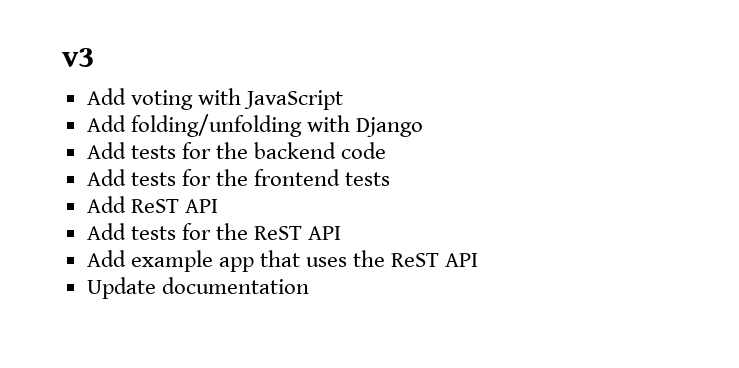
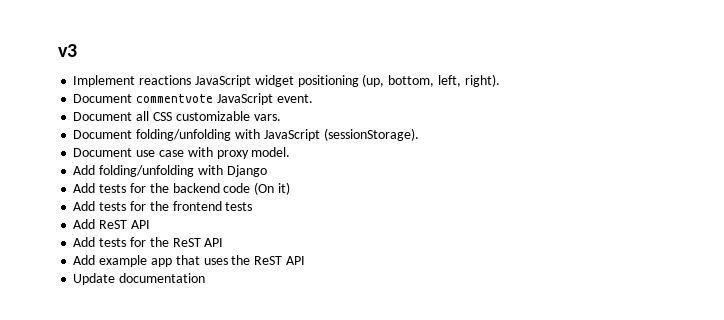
[86,88,343,110] Add voting with JavaScript -> [73,74,500,87] [73,93,313,105] [73,111,281,121] [73,128,419,141] [73,147,291,159] Implement reactions JavaScript widget positioning (up, bottom, left, right). // Document commentvote JavaScript event. // Document all CSS customizable vars. // Document folding/unfolding with JavaScript (sessionStorage). // Document use case with proxy model.
(387, 150) none -> [254,182,290,195] (On it)

